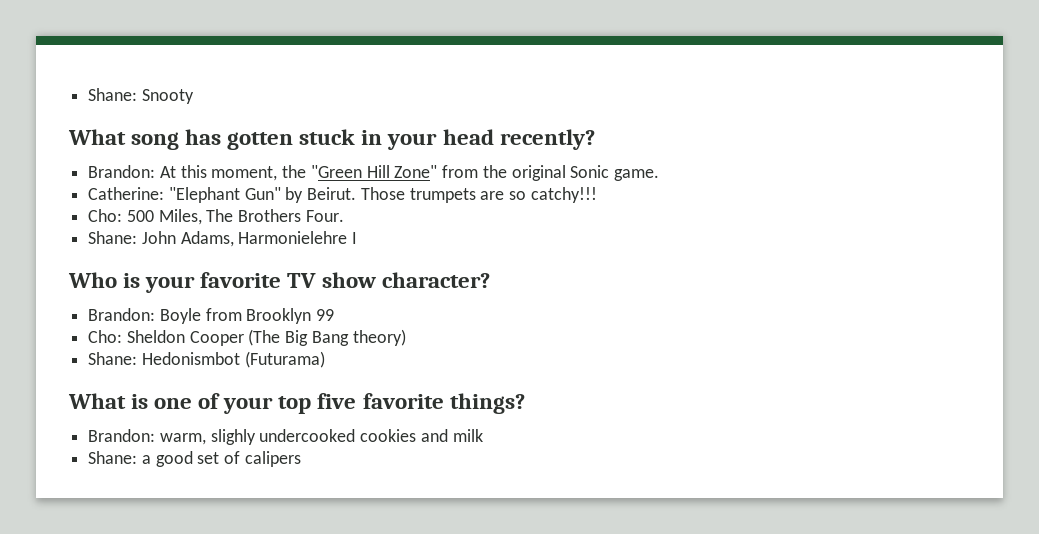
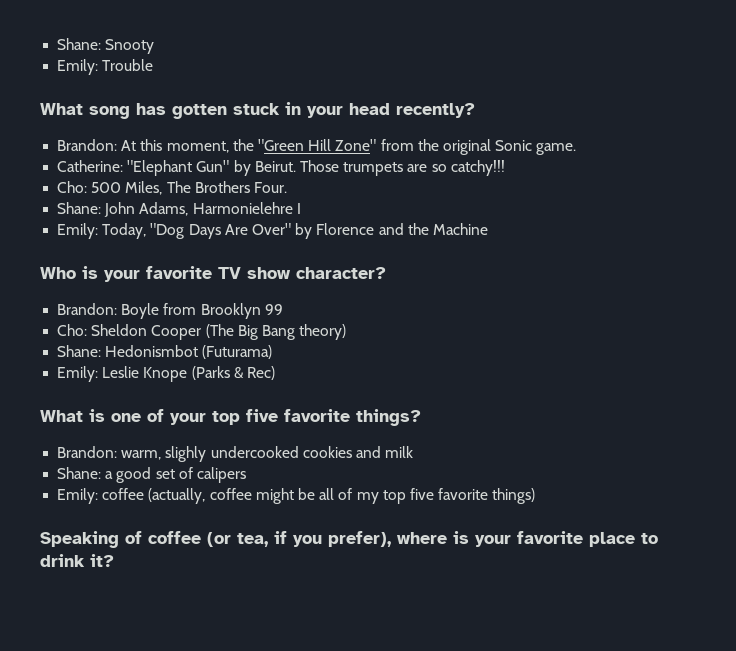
(194, 96) none -> [57,59,154,75] // Emily: Trouble
(358, 238) none -> [57,223,488,239] // Emily: Today, "Dog Days Are Over" by Florence and the Machine
(325, 359) none -> [57,366,275,382] // Emily: Leslie Knope (Parks & Rec)
(301, 459) none -> [57,488,536,504] [40,531,658,548] [40,554,114,567] // Emily: coffee (actually, coffee might be all of my top five favorite things) // Speaking of coffee (or tea, if you prefer), where is your favorite place to drink it?

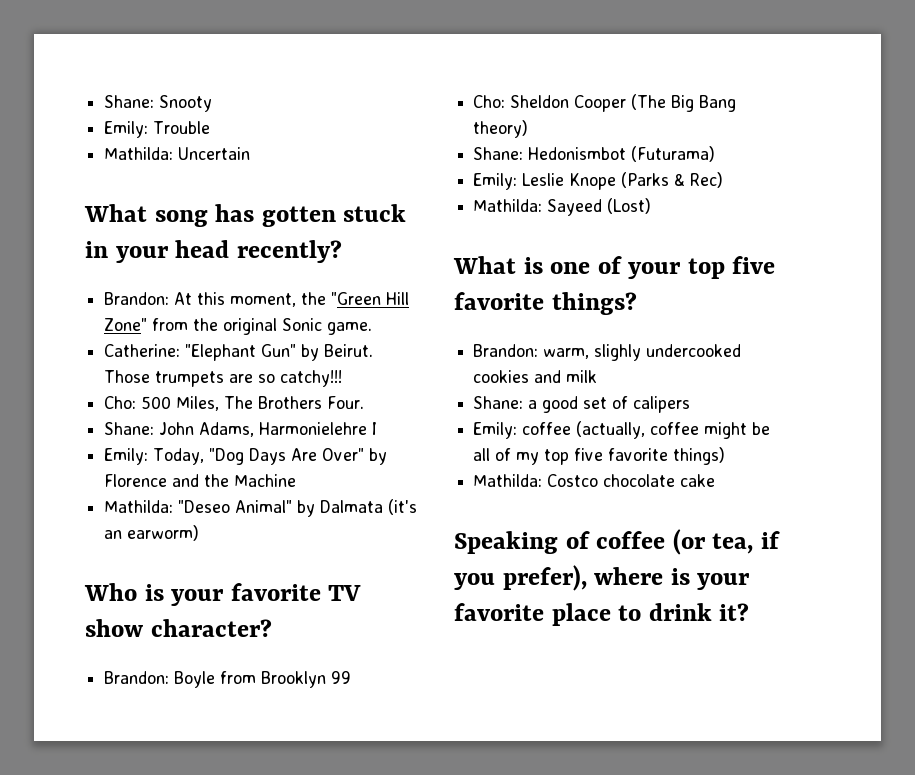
(154, 65) none -> [104,147,251,160] // Mathilda: Uncertain
(488, 229) none -> [104,499,418,517] [104,525,200,541] // Mathilda: "Deseo Animal" by Dalmata (it's an earworm)
(275, 373) none -> [473,198,652,216] // Mathilda: Sayeed (Lost)
(536, 496) none -> [473,474,716,487] // Mathilda: Costco chocolate cake

